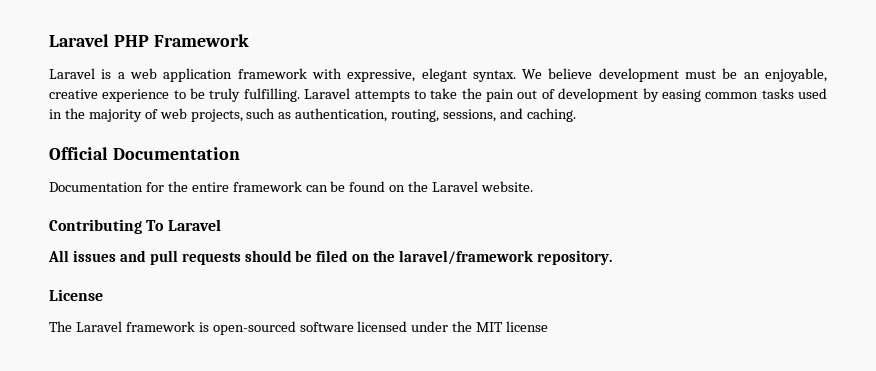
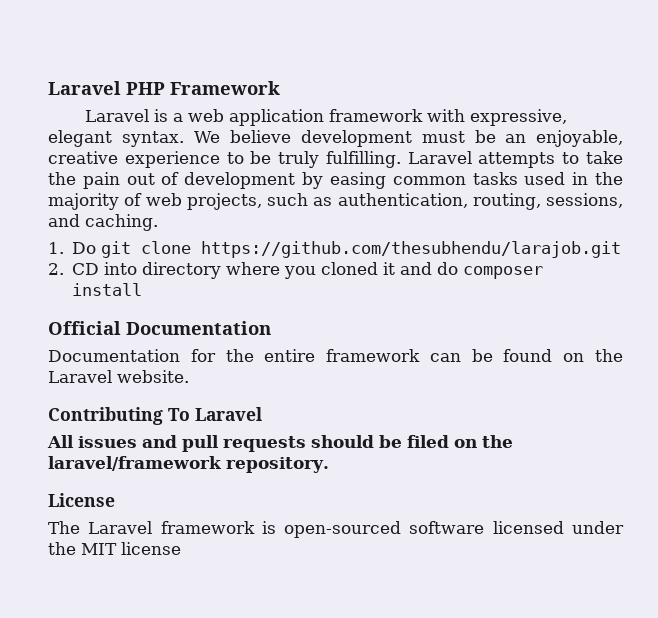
(576, 115) none -> [48,241,622,258] [48,262,544,279] [72,283,143,296] // 1. Do git clone https://github.com/thesubhendu/larajob.git // 2. CD into directory where you cloned it and do composer install

